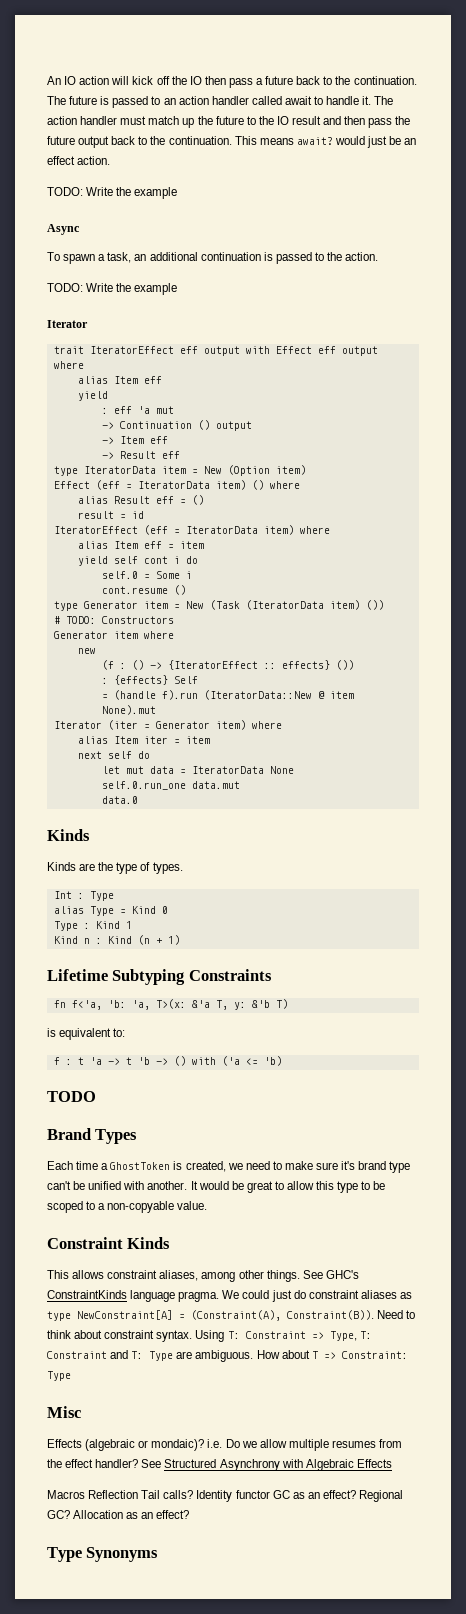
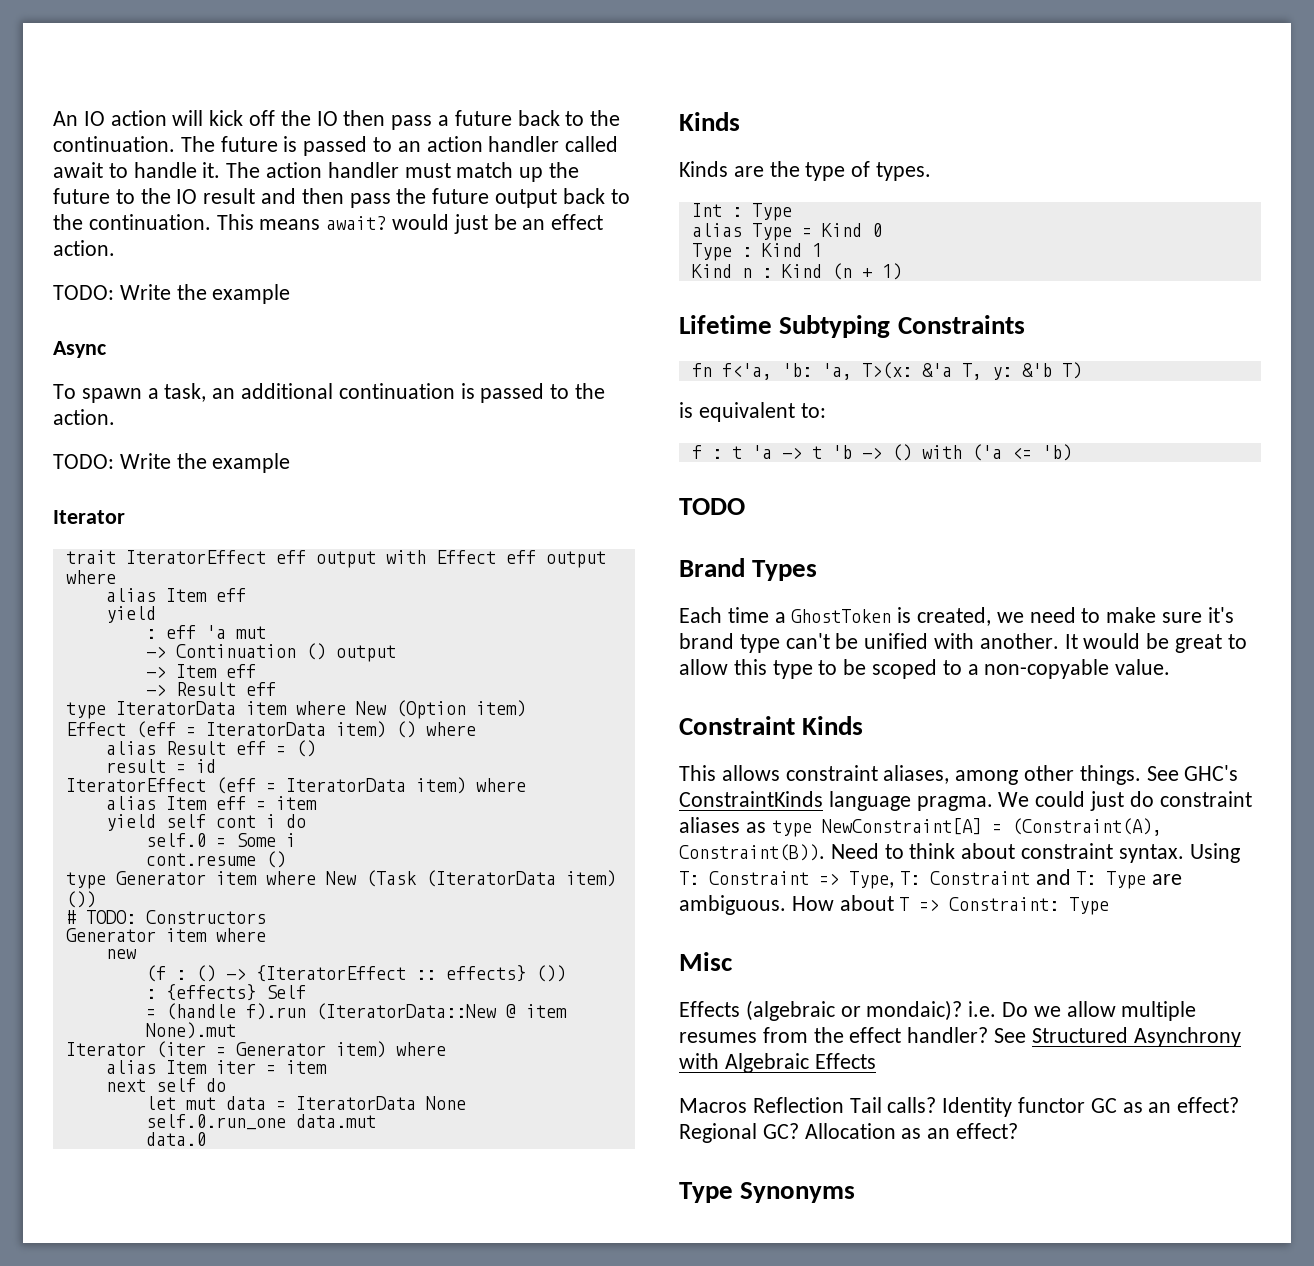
[191,469,198,474] = -> [295,701,346,715] where
[173,604,180,609] = -> [265,871,316,885] where

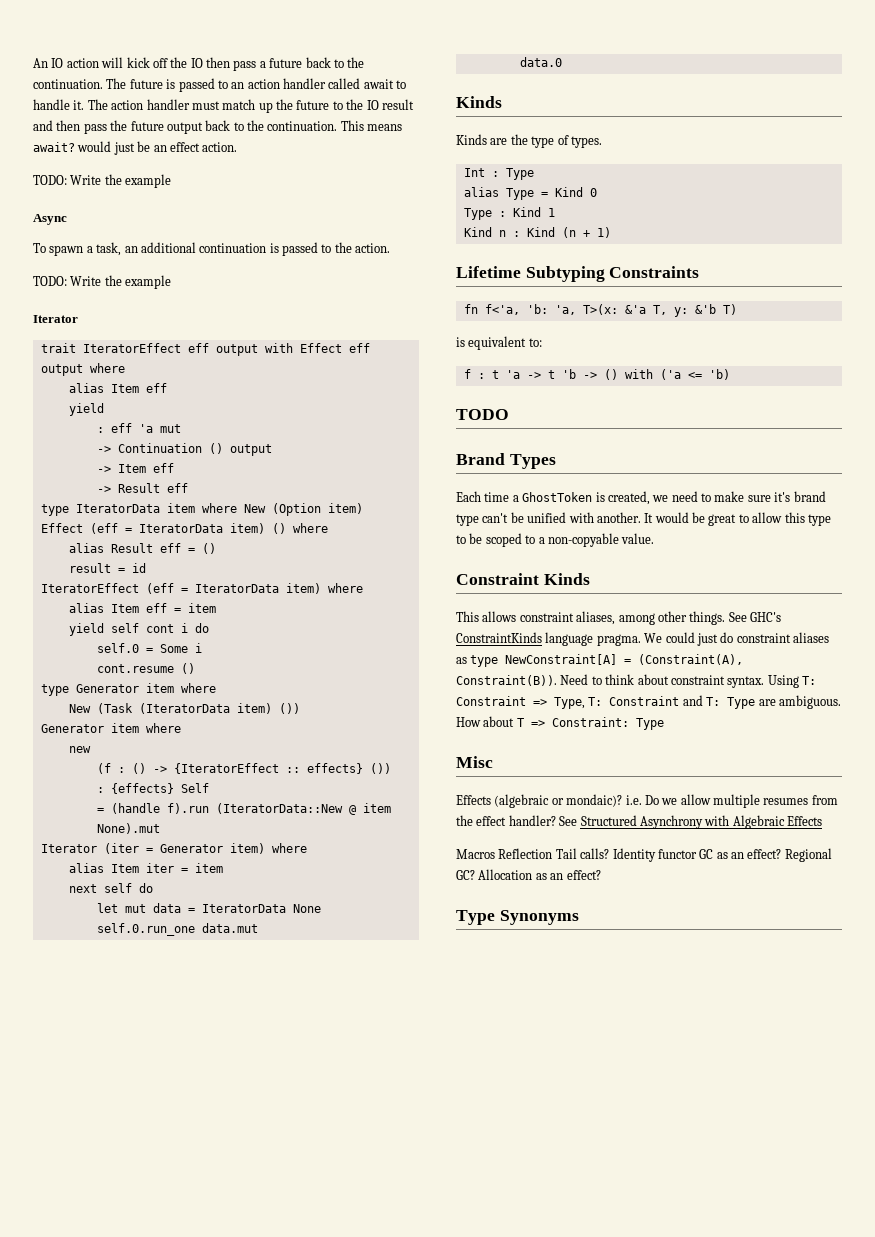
(316, 878) none -> (216, 688) //
[65,910,266,924] // # TODO: Constructors -> (300, 708) none

